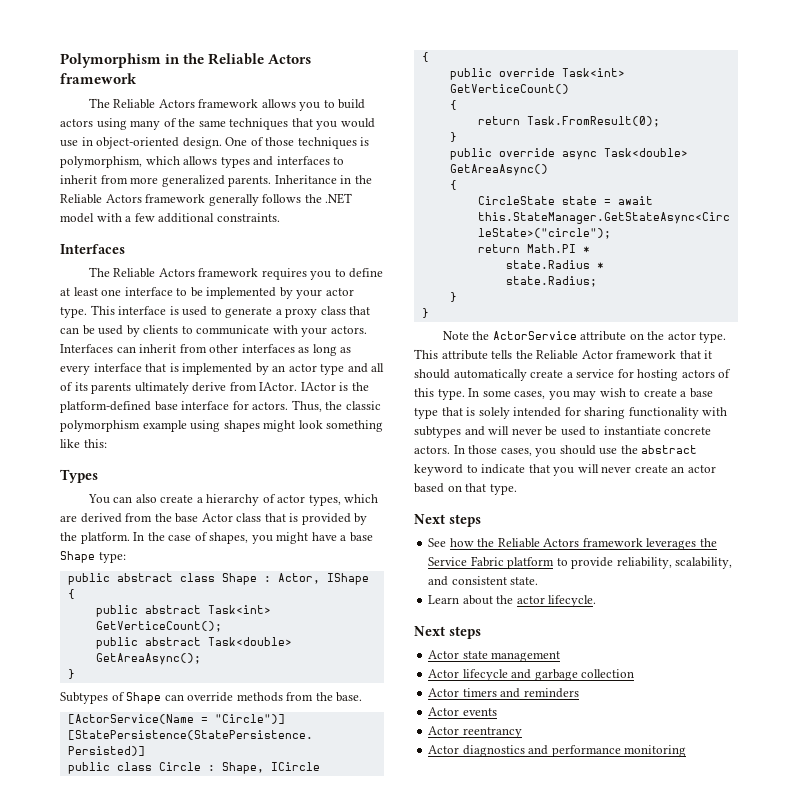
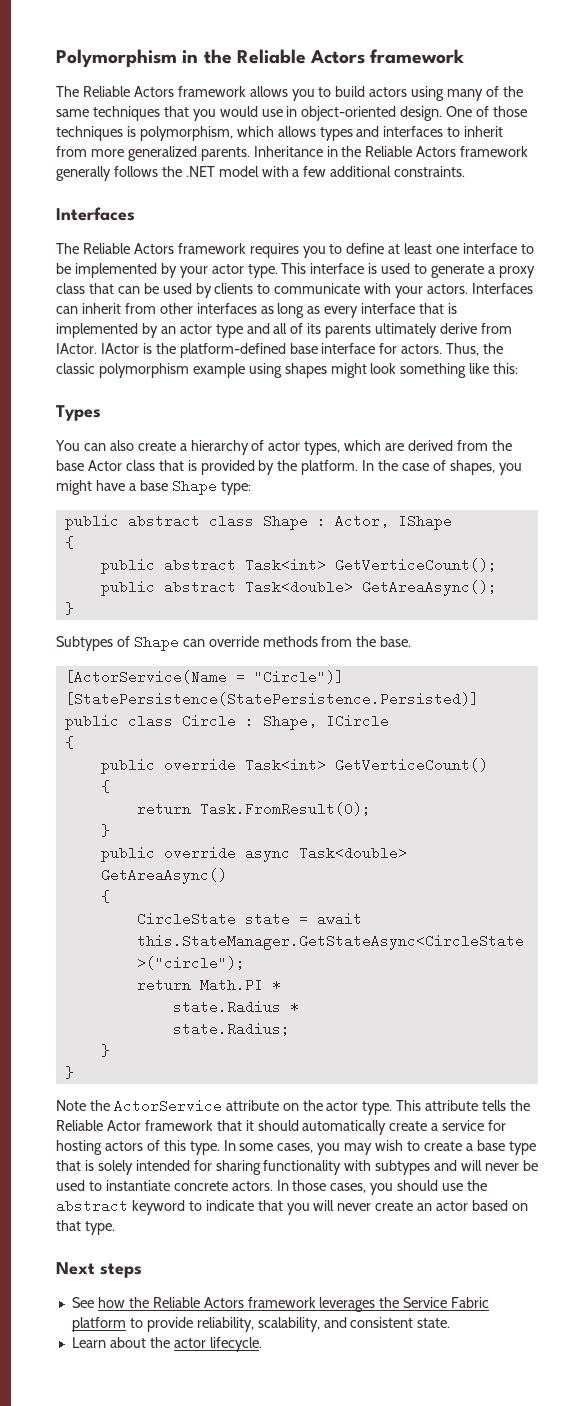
[414,626,481,639] [428,650,561,662] [428,669,635,681] [428,688,579,698] [428,707,497,716] [428,726,522,738] [428,745,687,757] // Next steps // Actor state management // Actor lifecycle and garbage collection // Actor timers and reminders // Actor events // Actor reentrancy // Actor diagnostics and performance monitoring -> (262, 1344) none

